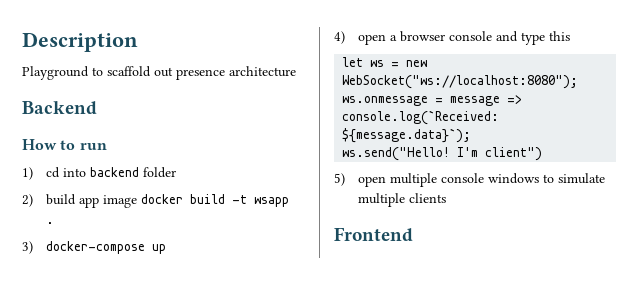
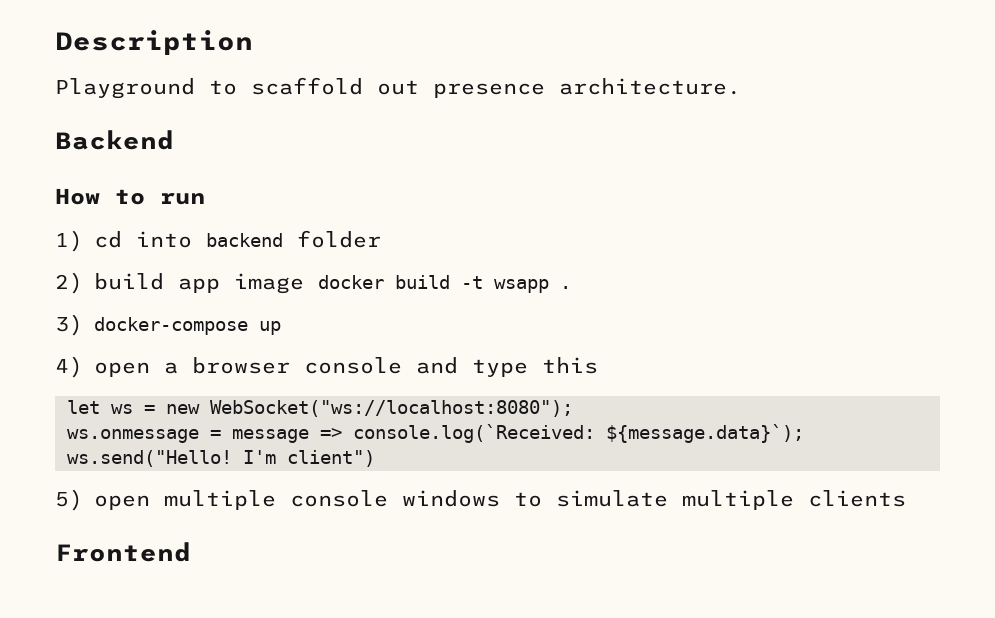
[229,66,296,77] architecture -> [559,78,741,95] architecture.

